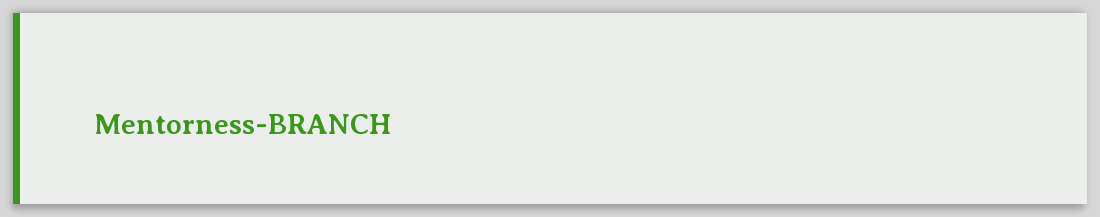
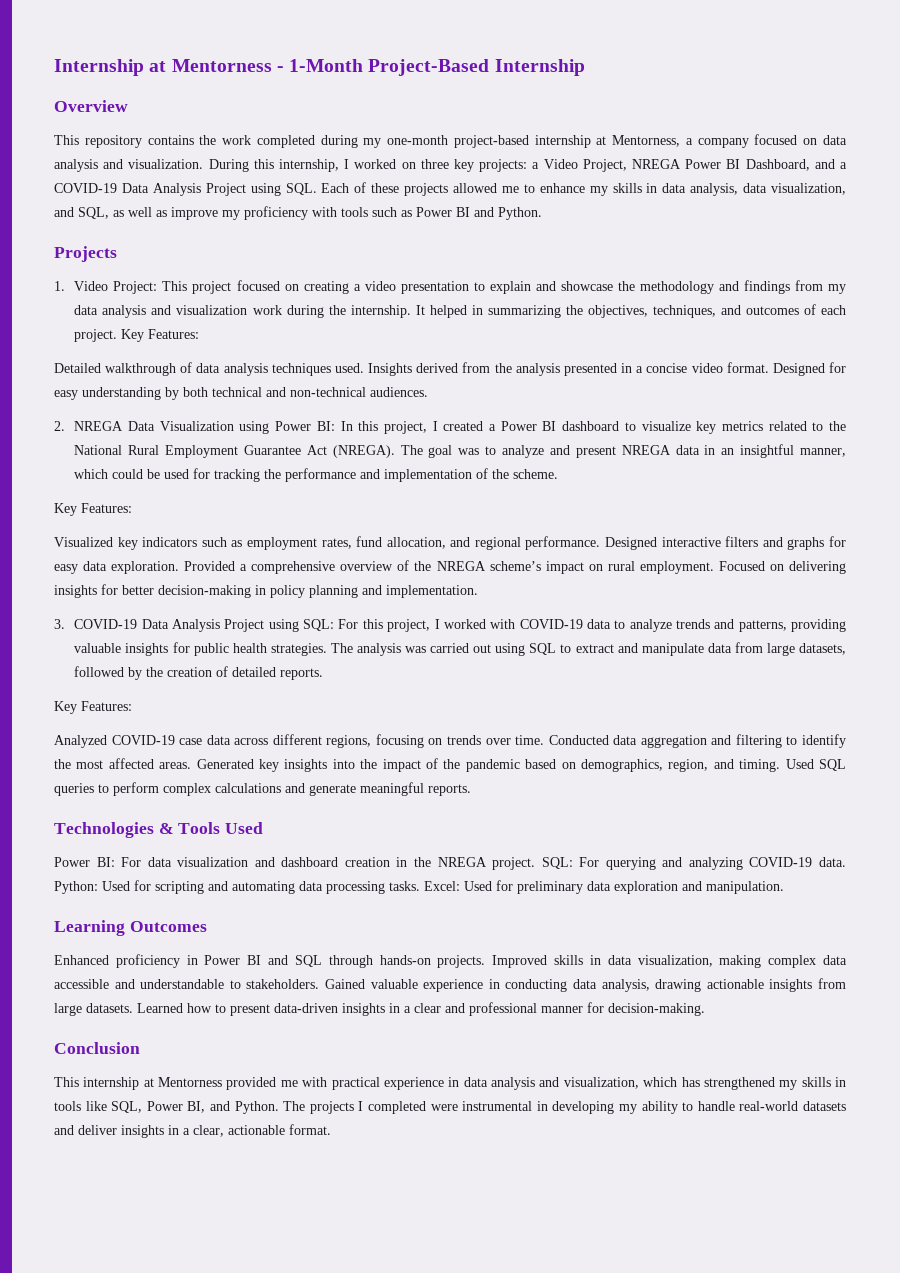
[94,114,391,134] Mentorness-BRANCH -> [54,59,585,76] [54,100,128,112] [54,134,847,148] [54,159,848,172] [54,182,846,196] [54,206,542,220] [54,246,117,262] [54,280,846,294] [74,304,846,318] [74,329,200,342] [54,362,846,376] [54,387,428,400] [54,421,846,434] [74,444,847,458] [74,468,559,482] [54,503,132,516] [54,536,847,550] [54,560,846,574] [54,584,478,598] [54,619,847,632] [74,642,847,656] [74,666,324,680] [54,701,132,714] [54,734,846,748] [54,758,846,772] [54,782,471,796] [54,822,264,838] [54,857,846,870] [54,880,784,894] [54,920,207,936] [54,954,848,968] [54,978,847,992] [54,1002,705,1016] [54,1042,140,1054] [54,1077,846,1090] [54,1101,847,1114] [54,1124,331,1138] Internship at Mentorness - 1-Month Project-Based Internship // Overview // This repository contains the work completed during my one-month project-based internship at Mentorness, a company focused on data analysis and visualization. During this internship, I worked on three key projects: a Video Project, NREGA Power BI Dashboard, and a COVID-19 Data Analysis Project using SQL. Each of these projects allowed me to enhance my skills in data analysis, data visualization, and SQL, as well as improve my proficiency with tools such as Power BI and Python. // Projects // 1. Video Project: This project focused on creating a video presentation to explain and showcase the methodology and findings from my data analysis and visualization work during the internship. It helped in summarizing the objectives, techniques, and outcomes of each project. Key Features: // Detailed walkthrough of data analysis techniques used. Insights derived from the analysis presented in a concise video format. Designed for easy understanding by both technical and non-technical audiences. // 2. NREGA Data Visualization using Power BI: In this project, I created a Power BI dashboard to visualize key metrics related to the National Rural Employment Guarantee Act (NREGA). The goal was to analyze and present NREGA data in an insightful manner, which could be used for tracking the performance and implementation of the scheme. // Key Features: // Visualized key indicators such as employment rates, fund allocation, and regional performance. Designed interactive filters and graphs for easy data exploration. Provided a comprehensive overview of the NREGA scheme’s impact on rural employment. Focused on delivering insights for better decision-making in policy planning and implementation. // 3. COVID-19 Data Analysis Project using SQL: For this project, I worked with COVID-19 data to analyze trends and patterns, providing valuable insights for public health strategies. The analysis was carried out using SQL to extract and manipulate data from large datasets, followed by the creation of detailed reports. // Key Features: // Analyzed COVID-19 case data across different regions, focusing on trends over time. Conducted data aggregation and filtering to identify the most affected areas. Generated key insights into the impact of the pandemic based on demographics, region, and timing. Used SQL queries to perform complex calculations and generate meaningful reports. // Technologies & Tools Used // Power BI: For data visualization and dashboard creation in the NREGA project. SQL: For querying and analyzing COVID-19 data. Python: Used for scripting and automating data processing tasks. Excel: Used for preliminary data exploration and manipulation. // Learning Outcomes // Enhanced proficiency in Power BI and SQL through hands-on projects. Improved skills in data visualization, making complex data accessible and understandable to stakeholders. Gained valuable experience in conducting data analysis, drawing actionable insights from large datasets. Learned how to present data-driven insights in a clear and professional manner for decision-making. // Conclusion // This internship at Mentorness provided me with practical experience in data analysis and visualization, which has strengthened my skills in tools like SQL, Power BI, and Python. The projects I completed were instrumental in developing my ability to handle real-world datasets and deliver insights in a clear, actionable format.

